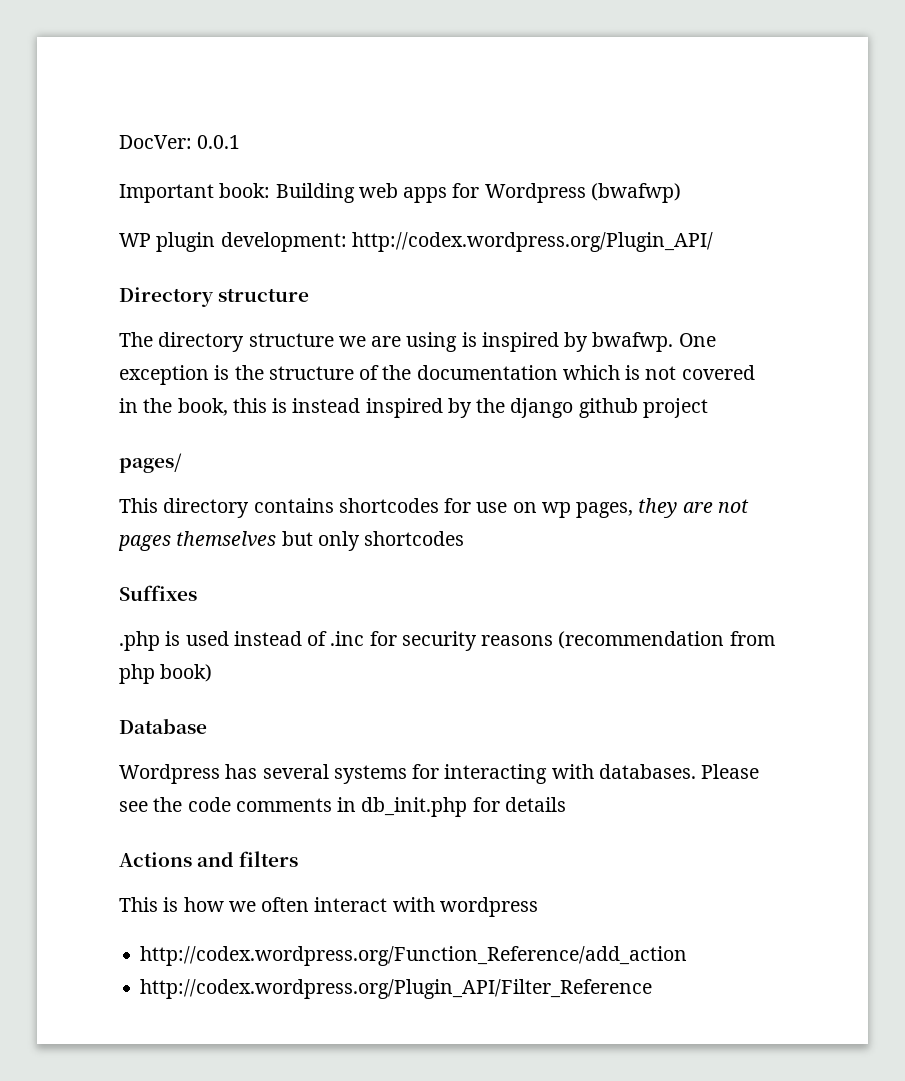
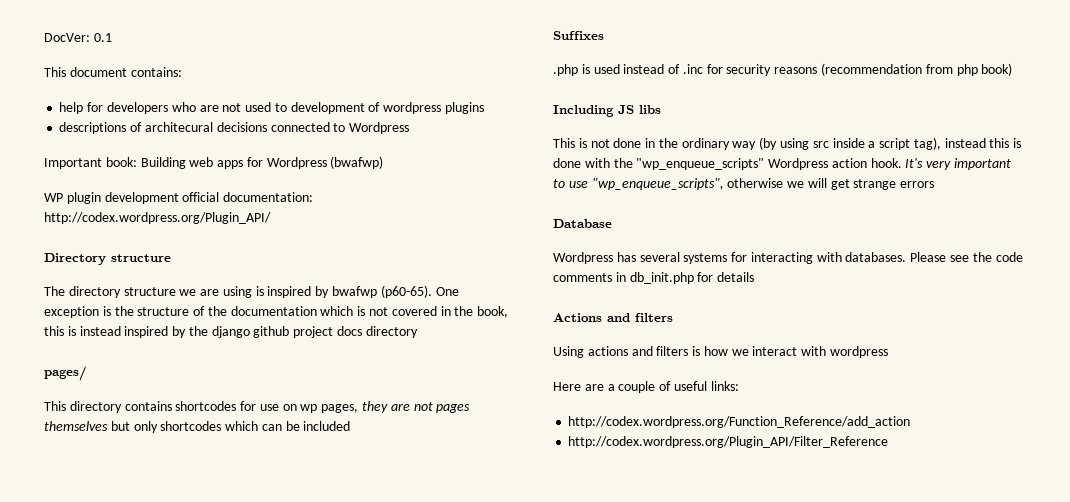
[197,135,241,149] 0.0.1 -> [93,33,112,42] [44,67,182,77] [59,102,484,114] [59,122,410,134] 0.1 // This document contains: // help for developers who are not used to development of wordpress plugins // descriptions of architecural decisions connected to Wordpress
[220,232,347,252] development: -> [104,192,314,204] development official documentation:
[592,332,674,352] bwafwp. -> [332,285,432,298] bwafwp (p60-65).
(708, 408) none -> [337,326,418,338] docs directory
(465, 538) none -> [225,421,351,431] which can be included
(213, 673) none -> [553,105,661,117] [553,137,1022,150] [553,158,1012,170] [553,178,935,190] // Including JS libs // This is not done in the ordinary way (by using src inside a script tag), instead this is done with the "wp_enqueue_scripts" Wordpress action hook. It's very important to use "wp_enqueue_scripts", otherwise we will get strange errors
[119,897,158,912] This -> [553,346,689,358] Using actions and filters
[261,897,310,912] often -> (749, 352) none
(538, 907) none -> [553,381,739,393] // Here are a couple of useful links:

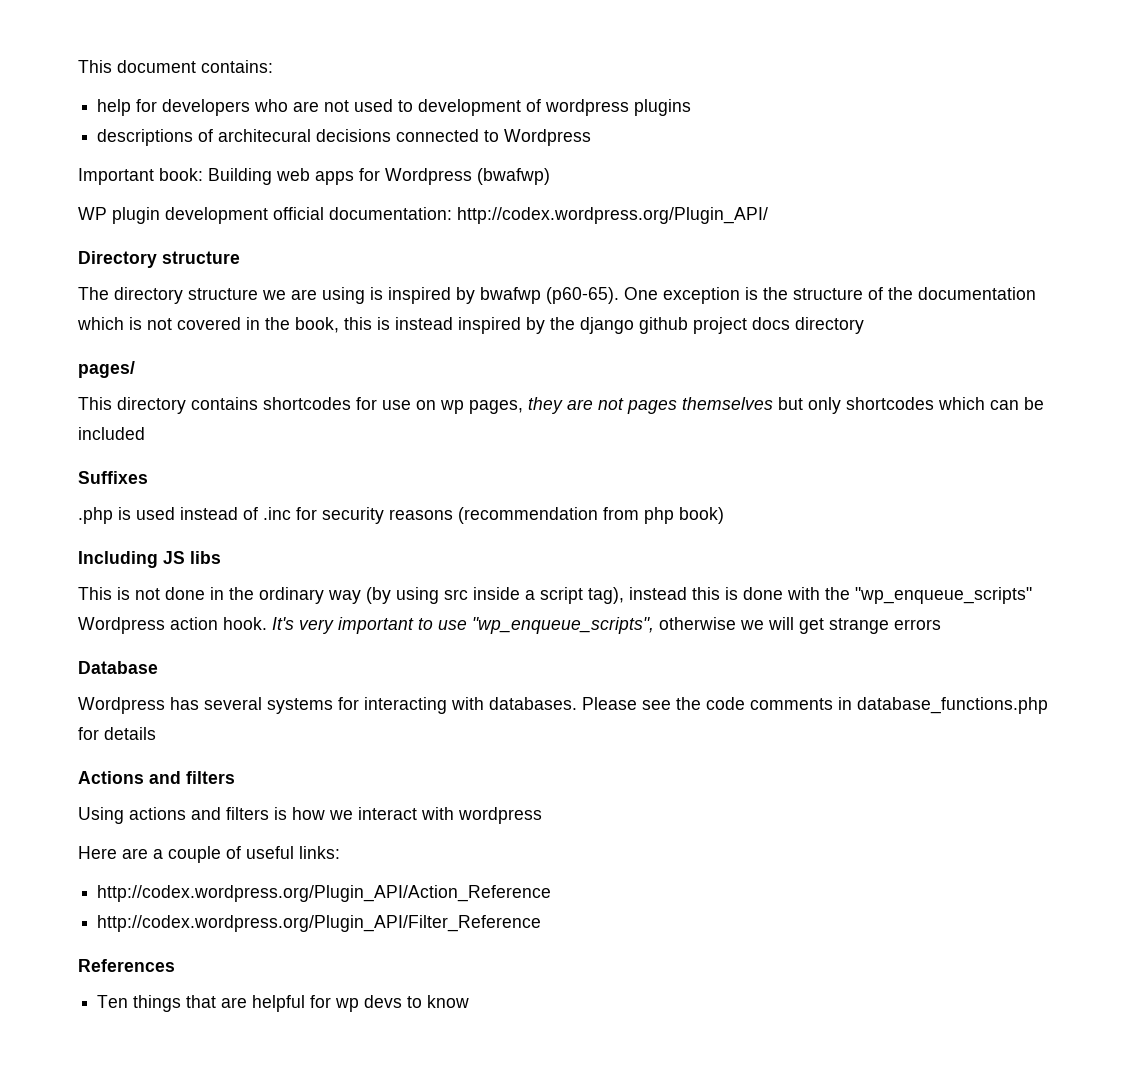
[44,33,112,42] DocVer: 0.1 // -> (78, 66) none
[629,272,694,284] db_init.php -> [857,697,1048,714] database_functions.php
[568,416,911,428] http://codex.wordpress.org/Function_Reference/add_action -> [97,885,552,902] http://codex.wordpress.org/Plugin_API/Action_Reference
(889, 442) none -> [78,959,175,972] [97,995,470,1012] // References // Ten things that are helpful for wp devs to know

